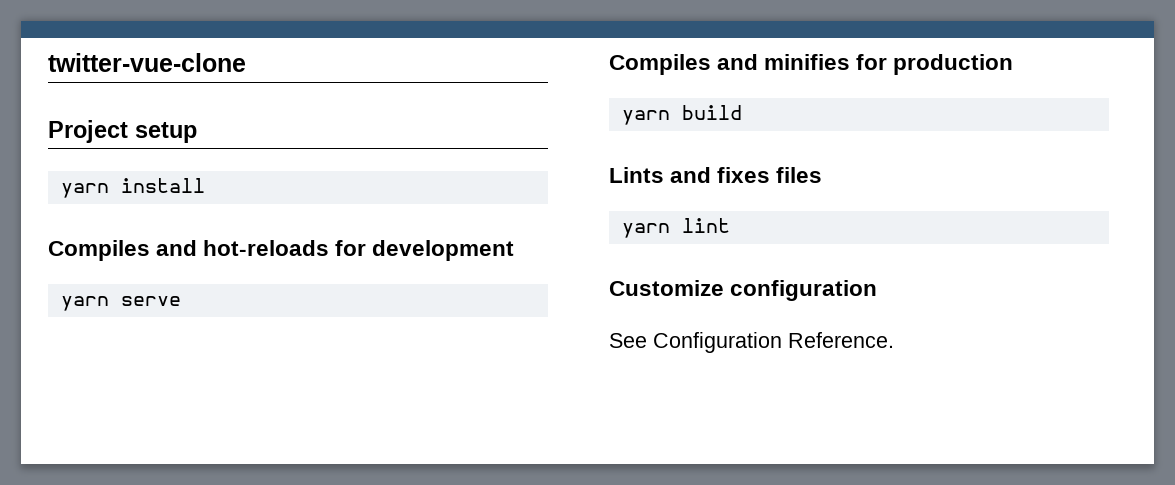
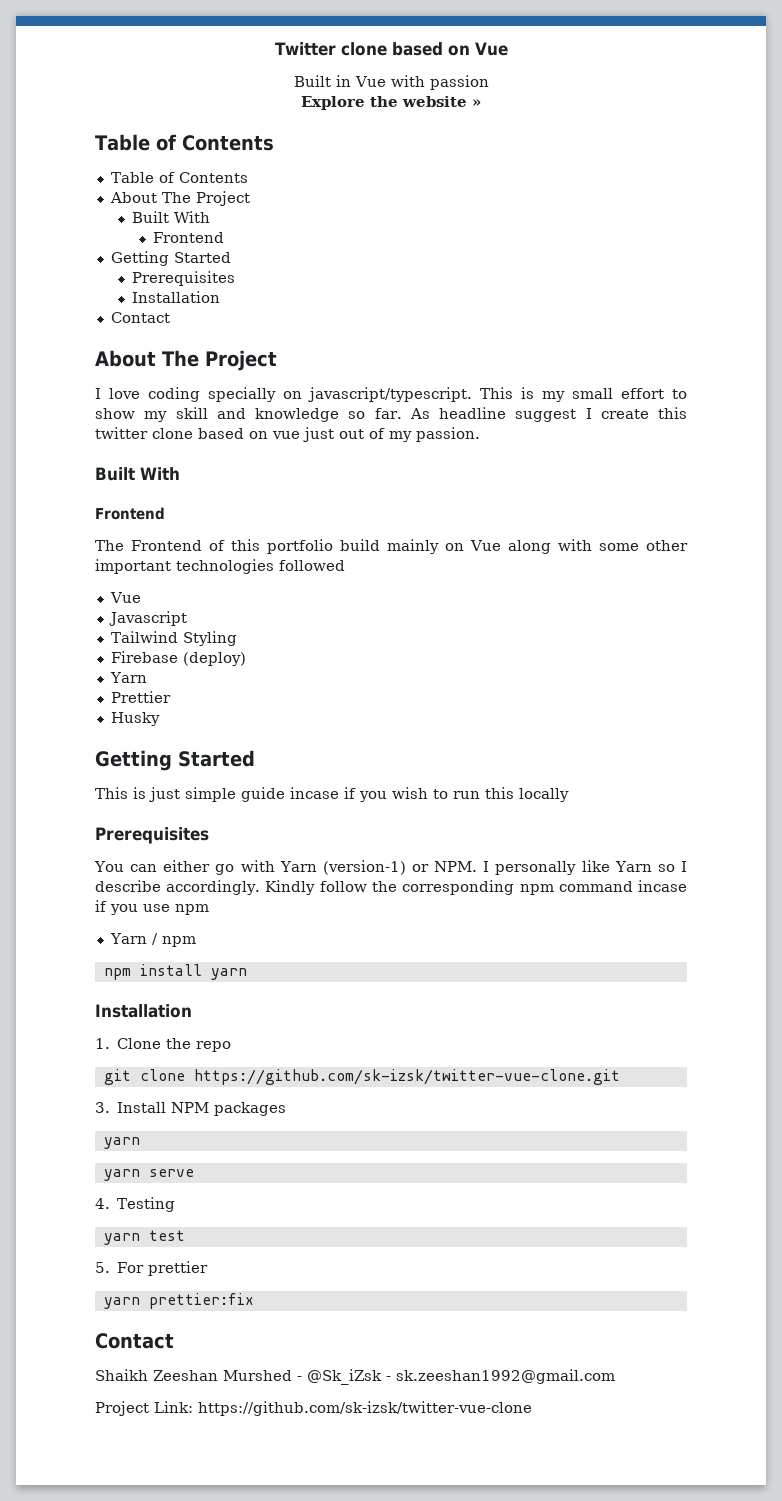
[48,53,246,72] [48,120,197,143] [60,178,205,198] [48,240,515,261] [60,296,181,311] [609,54,1014,75] [621,105,742,125] [609,167,823,183] [621,218,730,238] [609,280,878,301] [609,332,894,353] twitter-vue-clone // Project setup // yarn install // Compiles and hot-reloads for development // yarn serve // Compiles and minifies for production // yarn build // Lints and fixes files // yarn lint // Customize configuration // See Configuration Reference. -> [274,42,508,56] [293,75,489,90] [301,96,481,110] [95,134,274,151] [110,172,248,183] [109,191,250,206] [131,211,210,223] [152,232,224,243] [110,251,231,266] [131,271,235,286] [131,291,220,303] [110,312,170,323] [95,350,277,371] [95,387,687,402] [95,407,687,422] [95,427,480,442] [95,467,180,481] [95,507,165,520] [95,539,688,554] [95,559,345,574] [109,592,141,603] [108,611,187,626] [110,631,237,646] [110,651,246,666] [109,672,147,683] [110,691,171,703] [110,712,160,726] [95,750,255,771] [95,787,569,802] [95,827,209,844] [94,860,687,875] [95,880,687,895] [95,900,209,915] [109,933,196,947] [103,964,247,980] [95,1004,192,1018] [95,1038,232,1052] [103,1069,620,1085] [95,1102,287,1116] [103,1137,140,1149] [103,1169,194,1181] [95,1197,176,1212] [103,1230,185,1245] [95,1261,209,1276] [103,1293,254,1309] [95,1333,174,1349] [95,1369,615,1385] [95,1401,532,1416] Twitter clone based on Vue // Built in Vue with passion // Explore the website » // Table of Contents // Table of Contents // About The Project // Built With // Frontend // Getting Started // Prerequisites // Installation // Contact // About The Project // I love coding specially on javascript/typescript. This is my small effort to show my skill and knowledge so far. As headline suggest I create this twitter clone based on vue just out of my passion. // Built With // Frontend // The Frontend of this portfolio build mainly on Vue along with some other important technologies followed // Vue // Javascript // Tailwind Styling // Firebase (deploy) // Yarn // Prettier // Husky // Getting Started // This is just simple guide incase if you wish to run this locally // Prerequisites // You can either go with Yarn (version-1) or NPM. I personally like Yarn so I describe accordingly. Kindly follow the corresponding npm command incase if you use npm // Yarn / npm // npm install yarn // Installation // 1. Clone the repo // git clone https://github.com/sk-izsk/twitter-vue-clone.git // 3. Install NPM packages // yarn // yarn serve // 4. Testing // yarn test // 5. For prettier // yarn prettier:fix // Contact // Shaikh Zeeshan Murshed - @Sk_iZsk - sk.zeeshan1992@gmail.com // Project Link: https://github.com/sk-izsk/twitter-vue-clone

